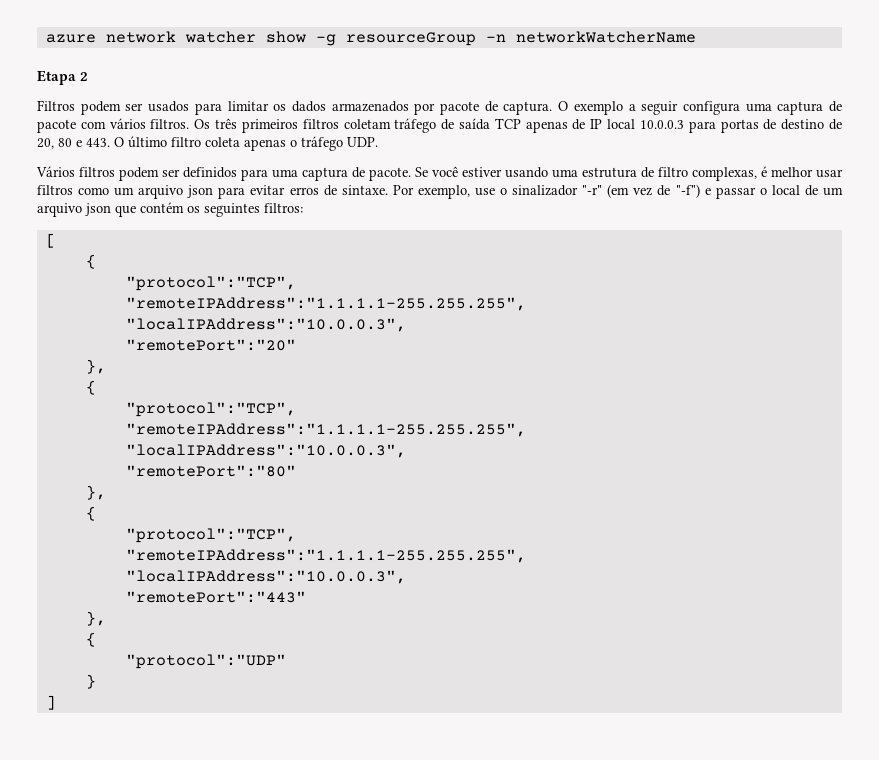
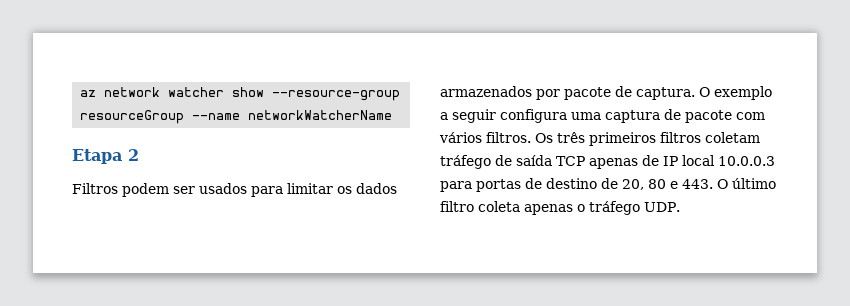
[45,34,96,43] azure -> [80,90,97,97] az
[315,32,506,46] -g resourceGroup -n -> [272,90,401,101] [80,110,241,124] --resource-group resourceGroup --name
[36,166,843,181] [37,184,844,199] [37,202,303,217] [45,233,56,248] [85,254,96,269] [125,276,296,291] [125,297,526,311] [125,318,406,332] [125,339,296,351] [85,359,106,374] [85,380,96,395] [125,402,296,417] [125,423,526,437] [125,444,406,458] [125,465,296,477] [85,485,106,500] [85,506,96,521] [125,528,296,543] [125,549,526,563] [125,570,406,584] [125,591,306,603] [85,611,106,626] [85,632,96,647] [125,654,286,669] [85,674,96,689] [45,695,56,710] // Vários filtros podem ser definidos para uma captura de pacote. Se você estiver usando uma estrutura de filtro complexas, é melhor usar filtros como um arquivo json para evitar erros de sintaxe. Por exemplo, use o sinalizador "-r" (em vez de "-f") e passar o local de um arquivo json que contém os seguintes filtros: // [ // { // "protocol":"TCP", // "remoteIPAddress":"1.1.1.1-255.255.255", // "localIPAddress":"10.0.0.3", // "remotePort":"20" // }, // { // "protocol":"TCP", // "remoteIPAddress":"1.1.1.1-255.255.255", // "localIPAddress":"10.0.0.3", // "remotePort":"80" // }, // { // "protocol":"TCP", // "remoteIPAddress":"1.1.1.1-255.255.255", // "localIPAddress":"10.0.0.3", // "remotePort":"443" // }, // { // "protocol":"UDP" // } // ] -> (680, 207) none

